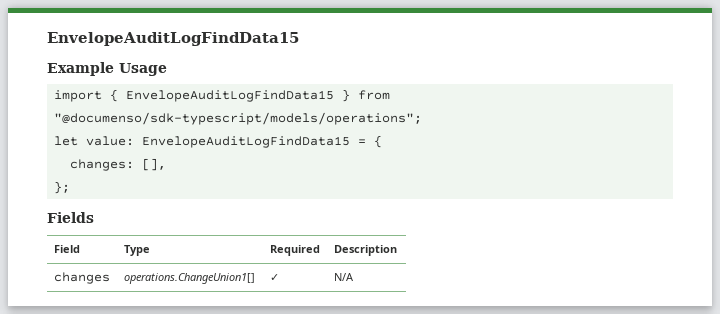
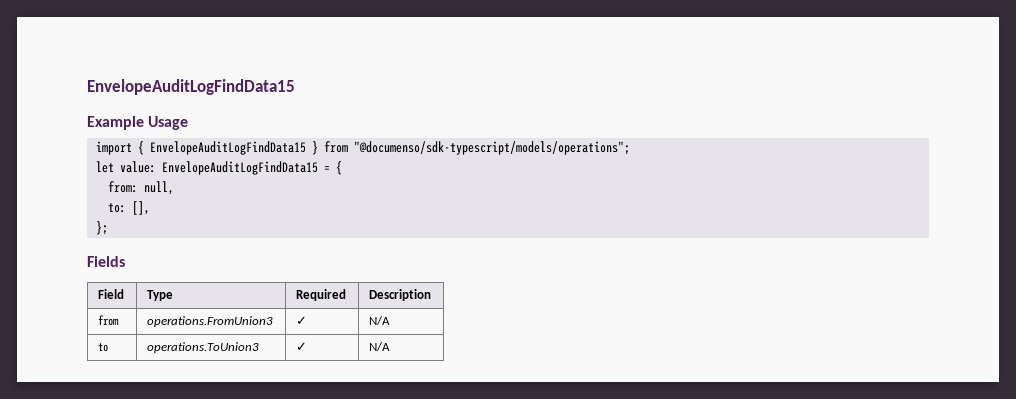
[69,159,134,171] changes: -> [107,181,174,195] [107,203,126,213] from: null, // to:
[53,272,110,284] [123,273,255,284] [269,274,279,281] [333,273,354,281] changes | operations.ChangeUnion1[] | ✓ | N/A -> [98,315,120,326] [147,316,274,327] [296,316,308,325] [369,316,391,325] [98,343,109,352] [147,342,260,353] [296,342,308,351] [369,342,391,351] from | operations.FromUnion3 | ✓ | N/A // to | operations.ToUnion3 | ✓ | N/A

